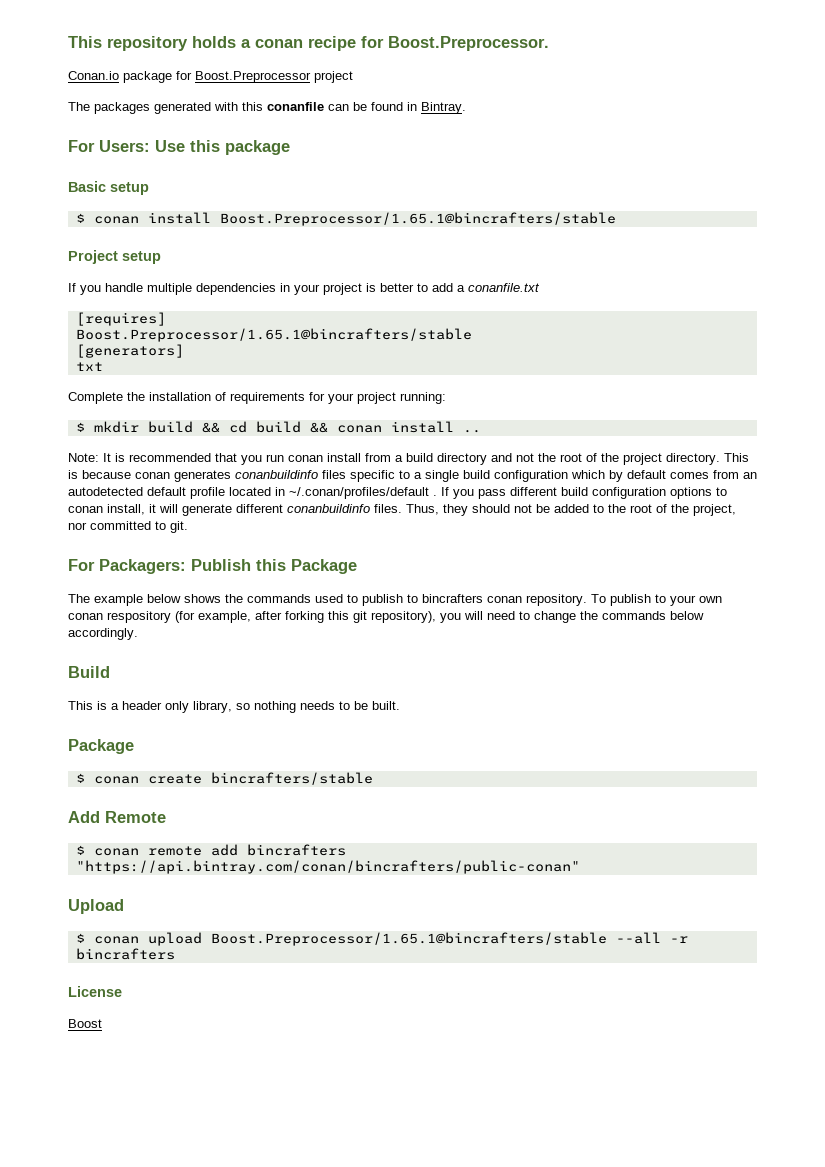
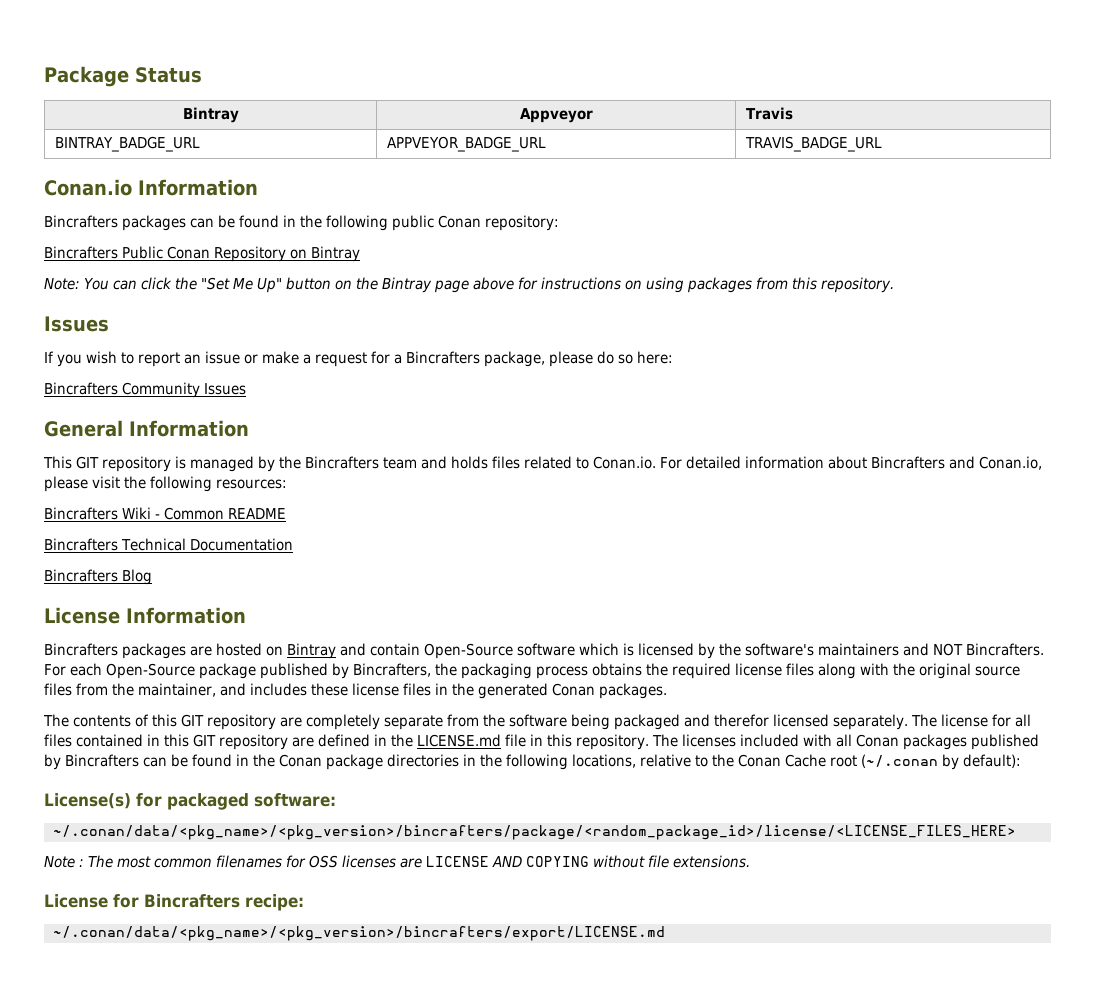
[68,36,549,51] [68,71,353,83] [68,102,466,114] [68,140,290,155] [68,181,149,195] [75,212,616,226] [68,250,161,264] [68,283,540,295] [75,312,166,326] [75,328,472,342] [75,344,184,358] [75,362,103,371] [68,392,446,404] [75,421,481,433] [68,453,749,465] [68,470,757,482] [68,487,727,499] [68,504,736,516] [68,521,188,533] [68,559,357,574] [68,594,722,606] [68,611,704,623] [68,628,138,640] [68,666,110,678] [68,701,400,713] [68,739,134,754] [75,772,373,785] [68,811,166,823] [75,844,346,856] [75,860,580,874] [68,899,124,914] [75,932,688,946] [75,948,175,960] [68,986,122,997] [68,1019,102,1028] This repository holds a conan recipe for Boost.Preprocessor. // Conan.io package for Boost.Preprocessor project // The packages generated with this conanfile can be found in Bintray. // For Users: Use this package // Basic setup // $ conan install Boost.Preprocessor/1.65.1@bincrafters/stable // Project setup // If you handle multiple dependencies in your project is better to add a conanfile.txt // [requires] // Boost.Preprocessor/1.65.1@bincrafters/stable // [generators] // txt // Complete the installation of requirements for your project running: // $ mkdir build && cd build && conan install .. // Note: It is recommended that you run conan install from a build directory and not the root of the project directory. This is because conan generates conanbuildinfo files specific to a single build configuration which by default comes from an autodetected default profile located in ~/.conan/profiles/default . If you pass different build configuration options to conan install, it will generate different conanbuildinfo files. Thus, they should not be added to the root of the project, nor committed to git. // For Packagers: Publish this Package // The example below shows the commands used to publish to bincrafters conan repository. To publish to your own conan respository (for example, after forking this git repository), you will need to change the commands below accordingly. // Build // This is a header only library, so nothing needs to be built. // Package // $ conan create bincrafters/stable // Add Remote // $ conan remote add bincrafters "https://api.bintray.com/conan/bincrafters/public-conan" // Upload // $ conan upload Boost.Preprocessor/1.65.1@bincrafters/stable --all -r bincrafters // License // Boost -> [44,66,202,87] [182,107,239,123] [519,108,593,123] [745,107,793,120] [54,136,200,152] [386,136,546,152] [744,136,882,152] [44,179,258,196] [44,215,559,231] [44,246,360,262] [44,277,894,293] [44,316,109,332] [44,351,673,367] [44,382,246,398] [44,420,249,437] [43,456,1042,472] [44,476,287,492] [44,507,286,520] [44,538,293,551] [44,569,152,585] [44,607,246,624] [44,643,1044,659] [44,663,1020,679] [44,683,667,699] [43,714,1031,730] [44,734,1039,750] [44,754,1021,770] [44,793,336,810] [52,825,1016,840] [44,855,750,868] [44,894,304,911] [52,926,665,941] Package Status // Bintray | Appveyor | Travis // BINTRAY_BADGE_URL | APPVEYOR_BADGE_URL | TRAVIS_BADGE_URL // Conan.io Information // Bincrafters packages can be found in the following public Conan repository: // Bincrafters Public Conan Repository on Bintray // Note: You can click the "Set Me Up" button on the Bintray page above for instructions on using packages from this repository. // Issues // If you wish to report an issue or make a request for a Bincrafters package, please do so here: // Bincrafters Community Issues // General Information // This GIT repository is managed by the Bincrafters team and holds files related to Conan.io. For detailed information about Bincrafters and Conan.io, please visit the following resources: // Bincrafters Wiki - Common README // Bincrafters Technical Documentation // Bincrafters Blog // License Information // Bincrafters packages are hosted on Bintray and contain Open-Source software which is licensed by the software's maintainers and NOT Bincrafters. For each Open-Source package published by Bincrafters, the packaging process obtains the required license files along with the original source files from the maintainer, and includes these license files in the generated Conan packages. // The contents of this GIT repository are completely separate from the software being packaged and therefor licensed separately. The license for all files contained in this GIT repository are defined in the LICENSE.md file in this repository. The licenses included with all Conan packages published by Bincrafters can be found in the Conan package directories in the following locations, relative to the Conan Cache root (~/.conan by default): // License(s) for packaged software: // ~/.conan/data/<pkg_name>/<pkg_version>/bincrafters/package/<random_package_id>/license/<LICENSE_FILES_HERE> // Note : The most common filenames for OSS licenses are LICENSE AND COPYING without file extensions. // License for Bincrafters recipe: // ~/.conan/data/<pkg_name>/<pkg_version>/bincrafters/export/LICENSE.md

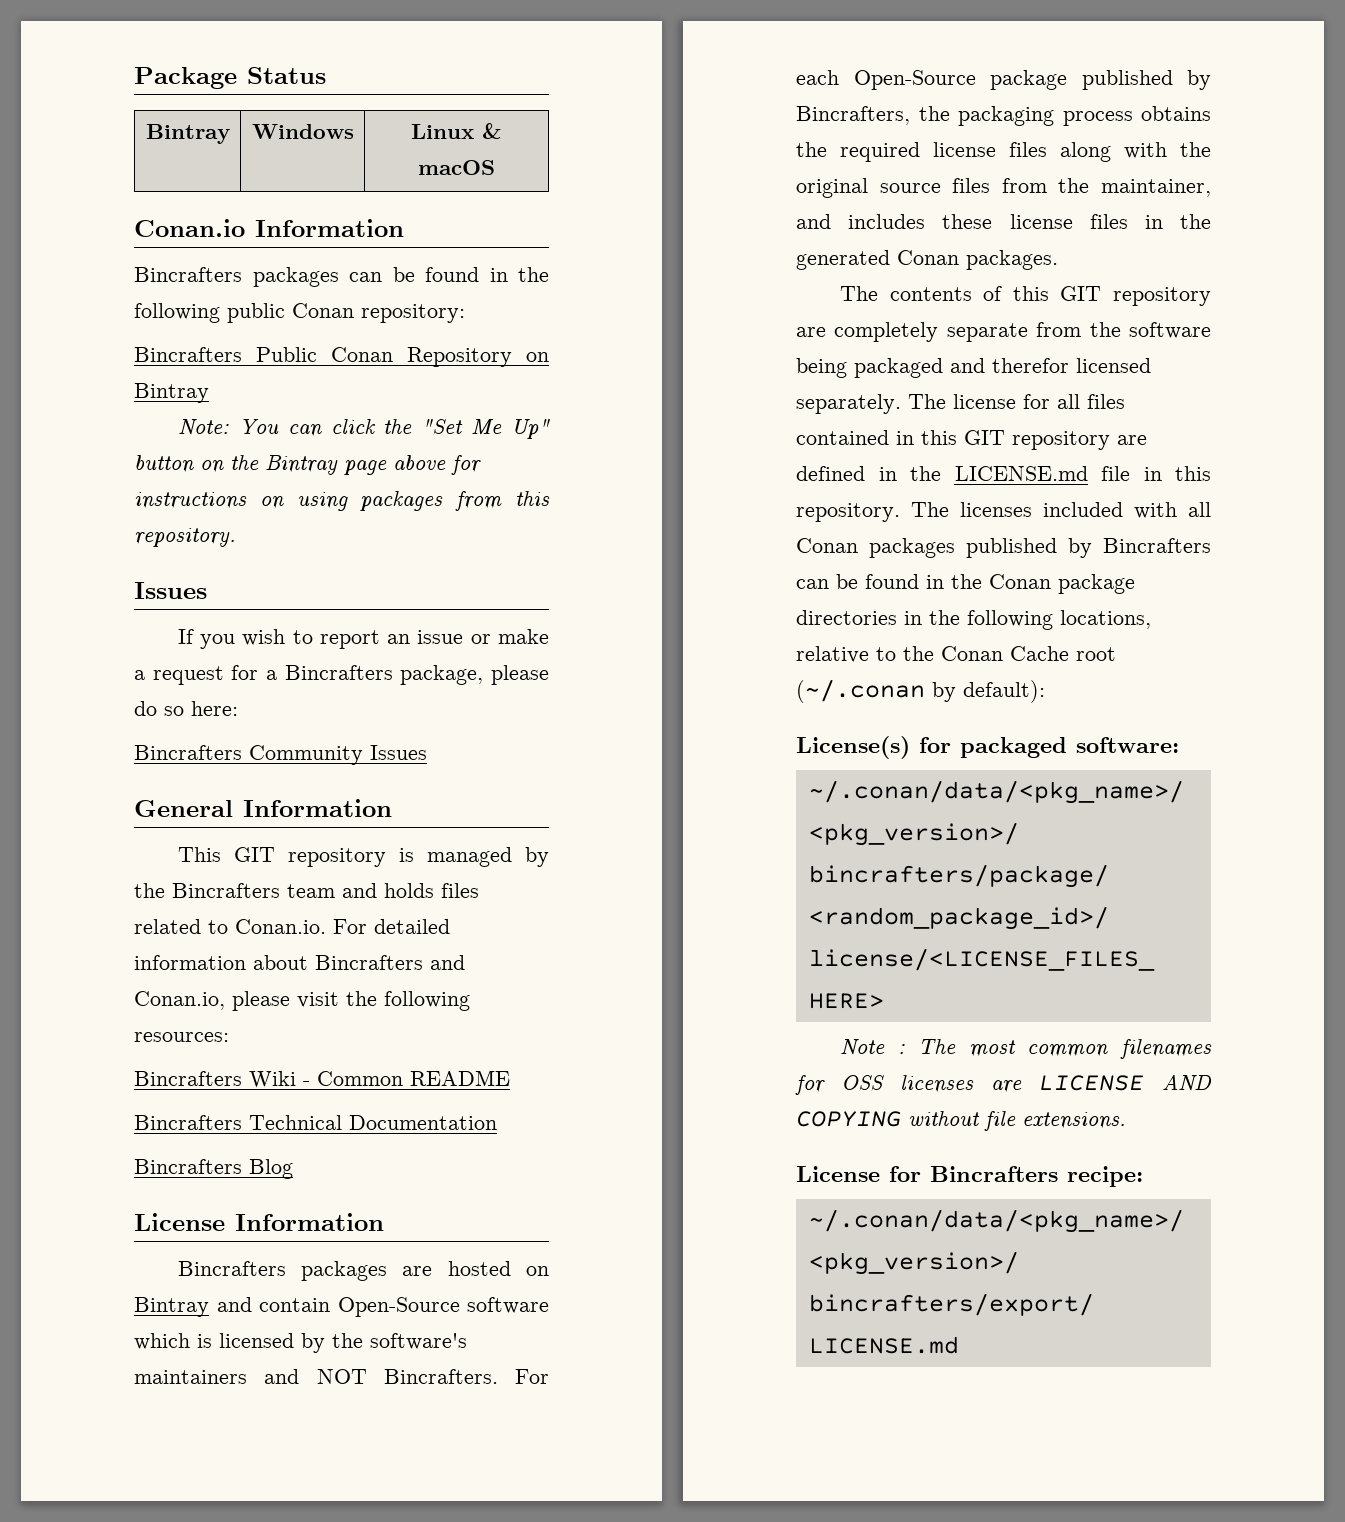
[519,108,593,123] [745,107,793,120] [54,136,200,152] [386,136,546,152] [744,136,882,152] Appveyor | Travis // BINTRAY_BADGE_URL | APPVEYOR_BADGE_URL | TRAVIS_BADGE_URL -> [251,124,354,139] [411,123,502,139] [418,160,495,175] Windows | Linux & macOS

